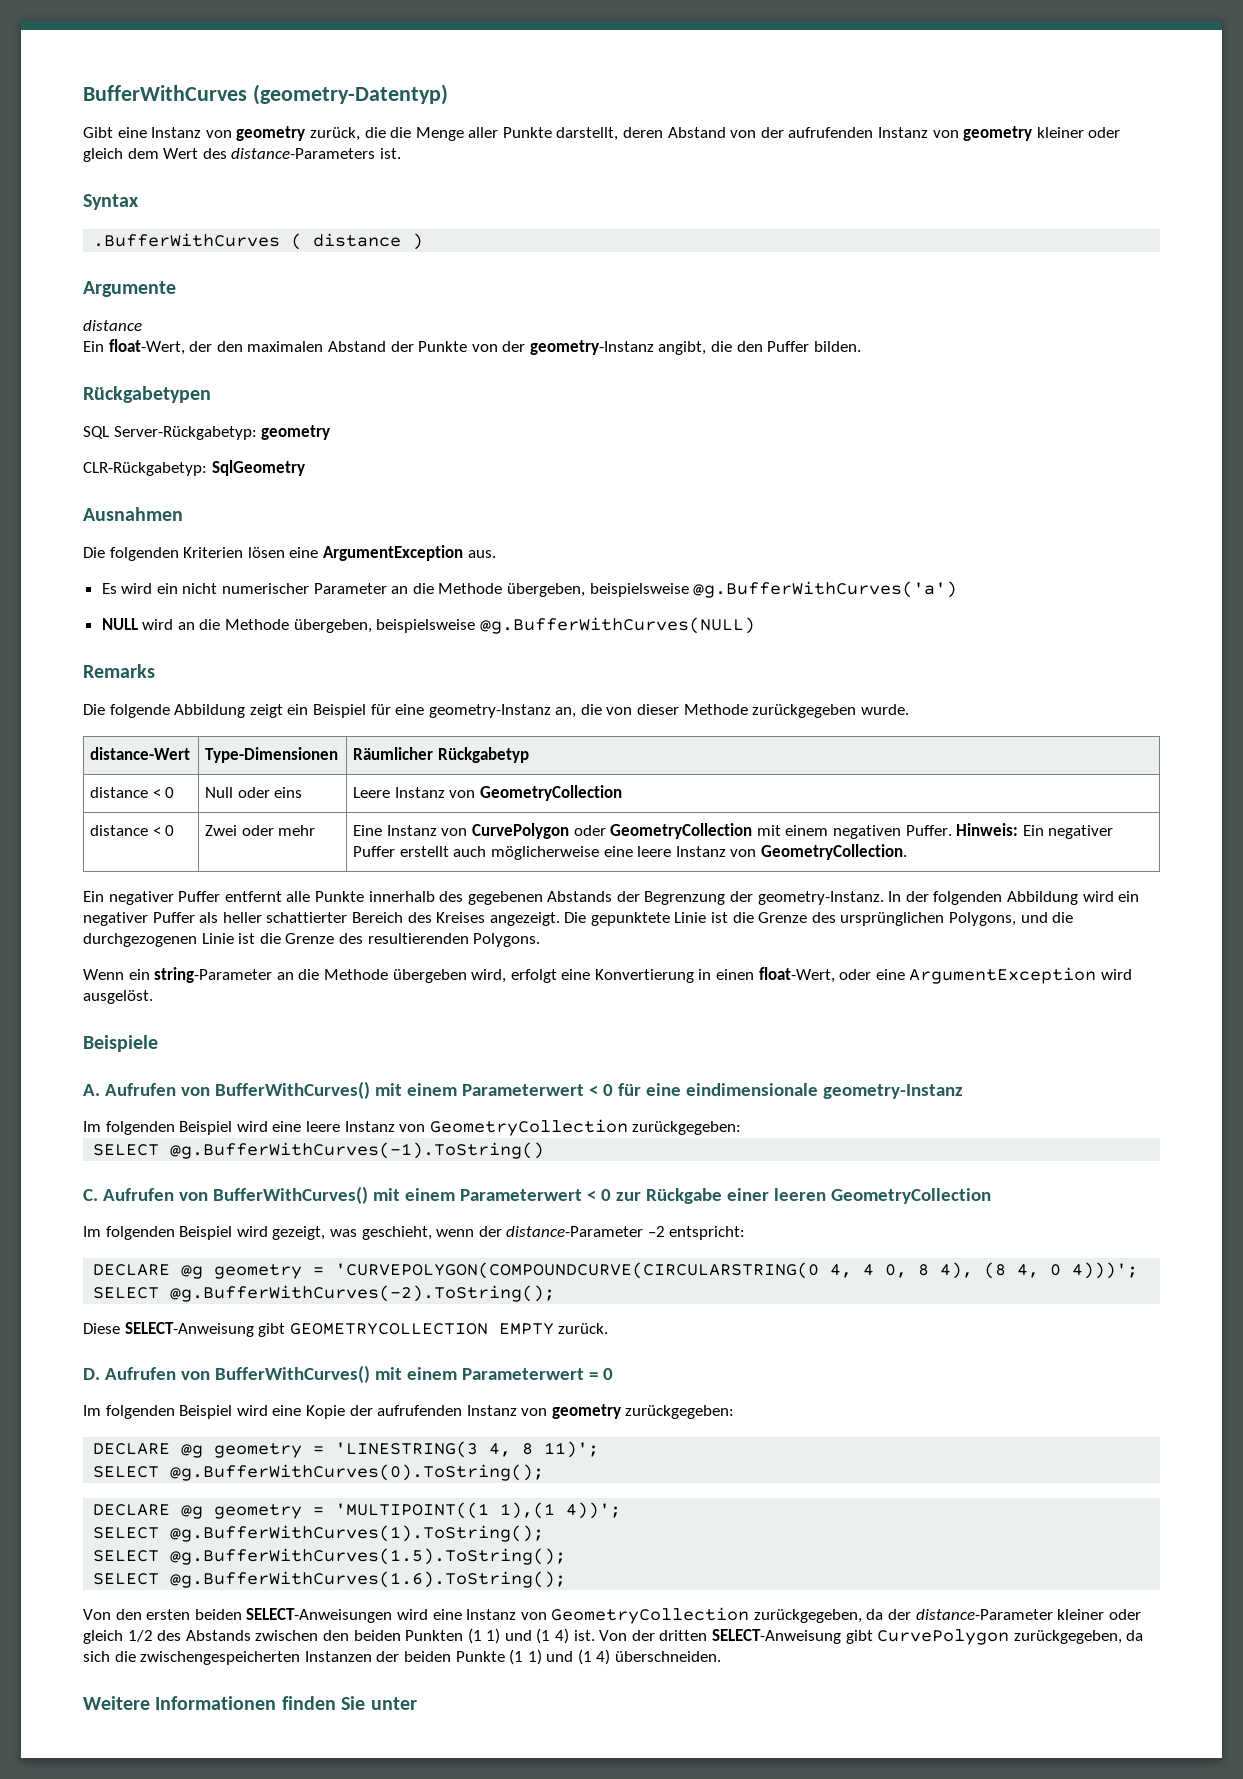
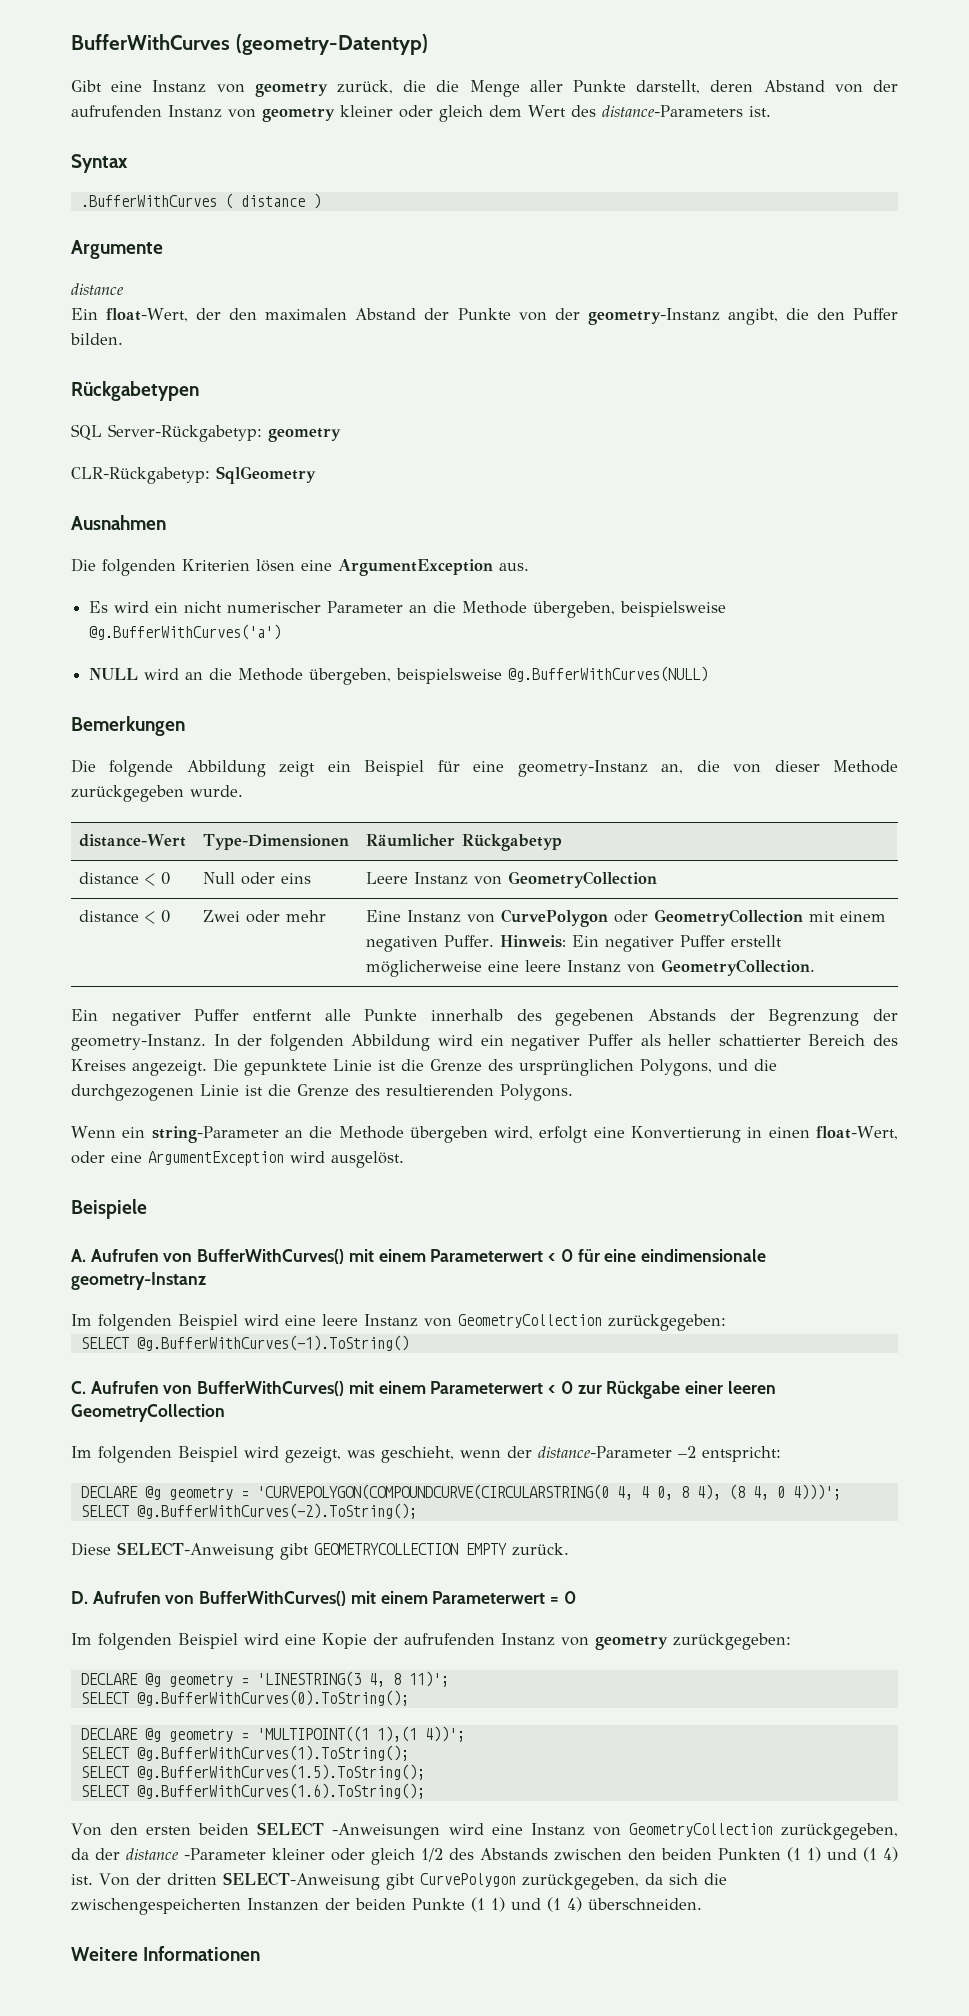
[83,664,155,678] Remarks -> [71,716,185,736] Bemerkungen
[453,846,487,857] auch -> (783, 941) none
[246,1608,393,1623] SELECT-Anweisungen -> [257,1822,441,1840] SELECT -Anweisungen
[915,1609,1053,1620] distance-Parameter -> [126,1848,266,1860] distance -Parameter
[281,1696,417,1710] finden Sie unter -> (261, 1953) none

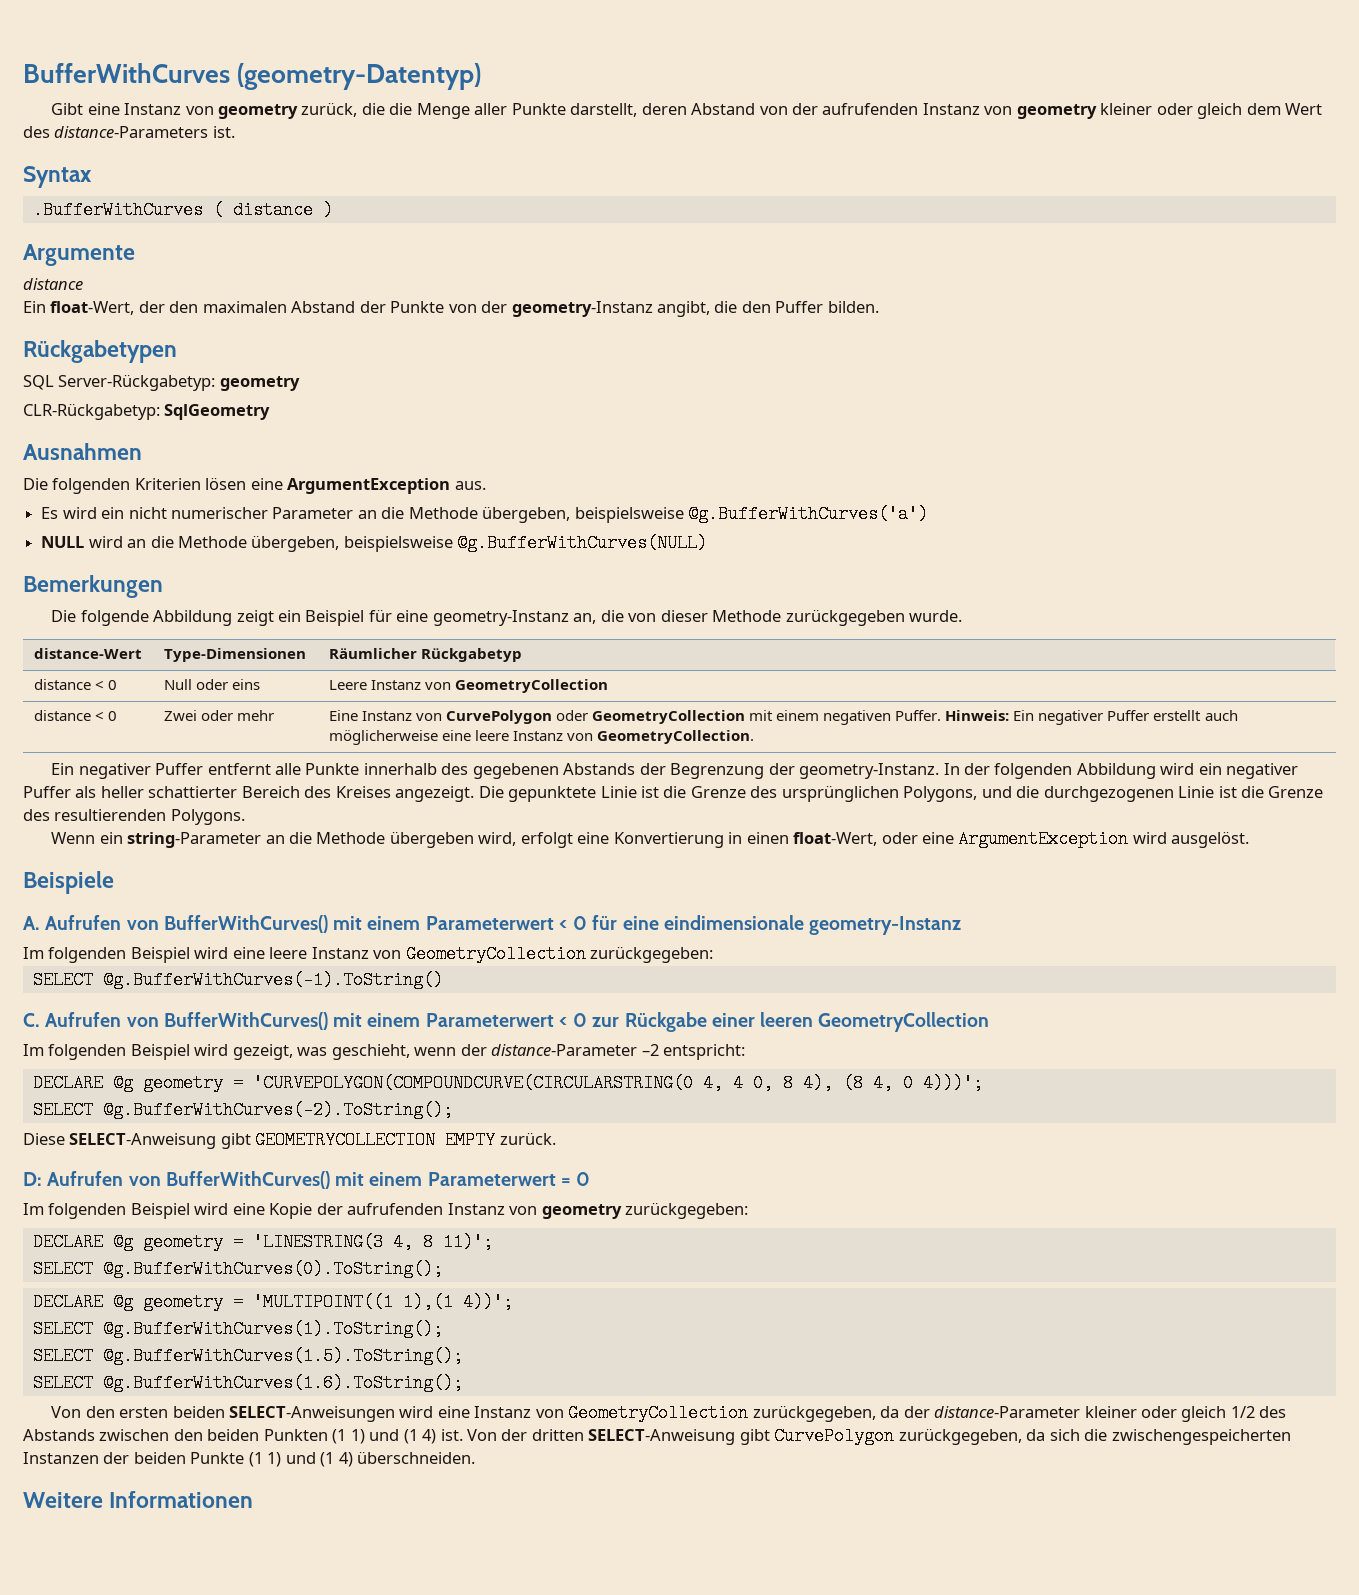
(783, 941) none -> [1204,710,1238,721] auch
[71,1591,88,1604] D. -> [23,1172,42,1186] D:
[257,1822,441,1840] SELECT -Anweisungen -> [228,1406,395,1422] SELECT-Anweisungen
[126,1848,266,1860] distance -Parameter -> [934,1406,1081,1418] distance-Parameter

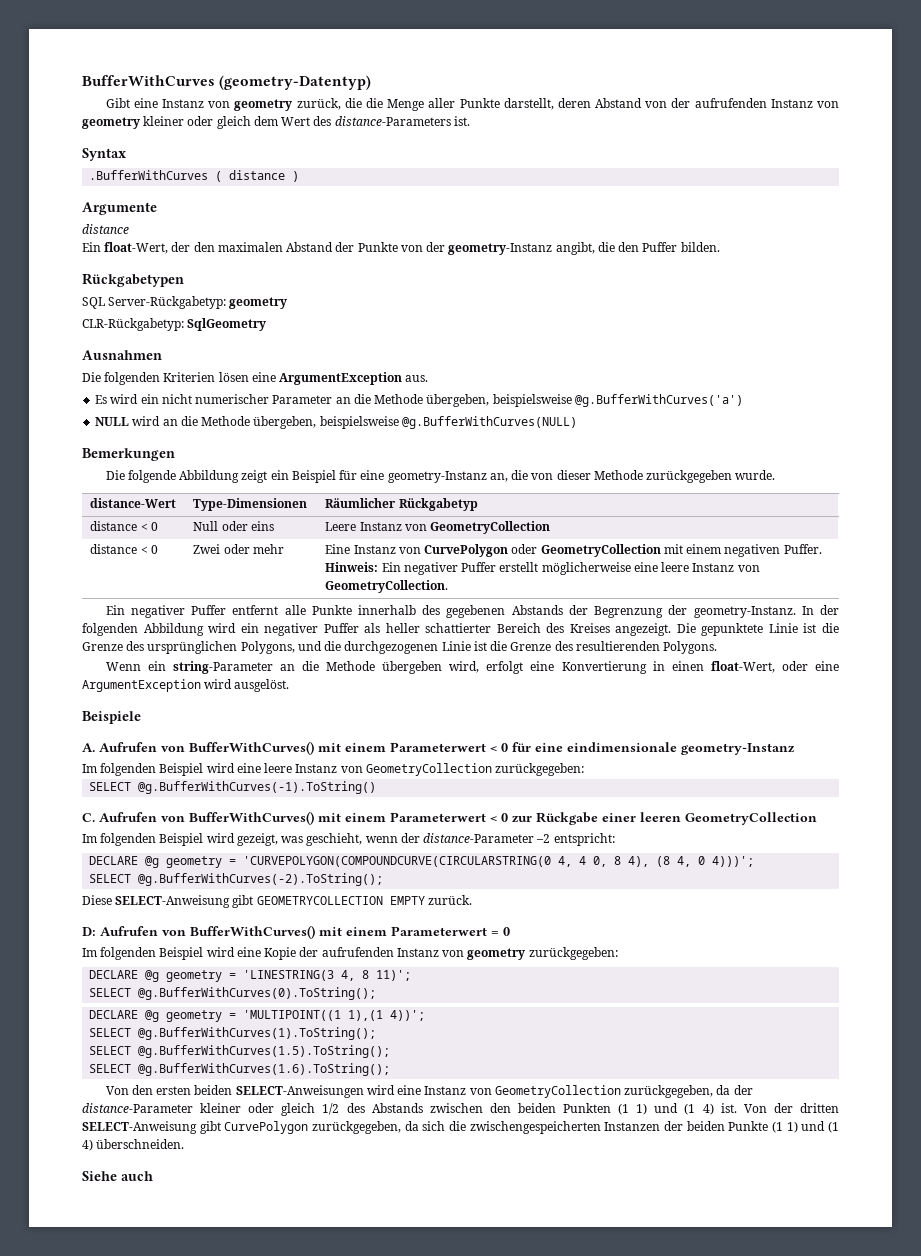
[1204,710,1238,721] auch -> (539, 567) none
[23,1491,254,1508] Weitere Informationen -> [82,1171,153,1181] Siehe auch

